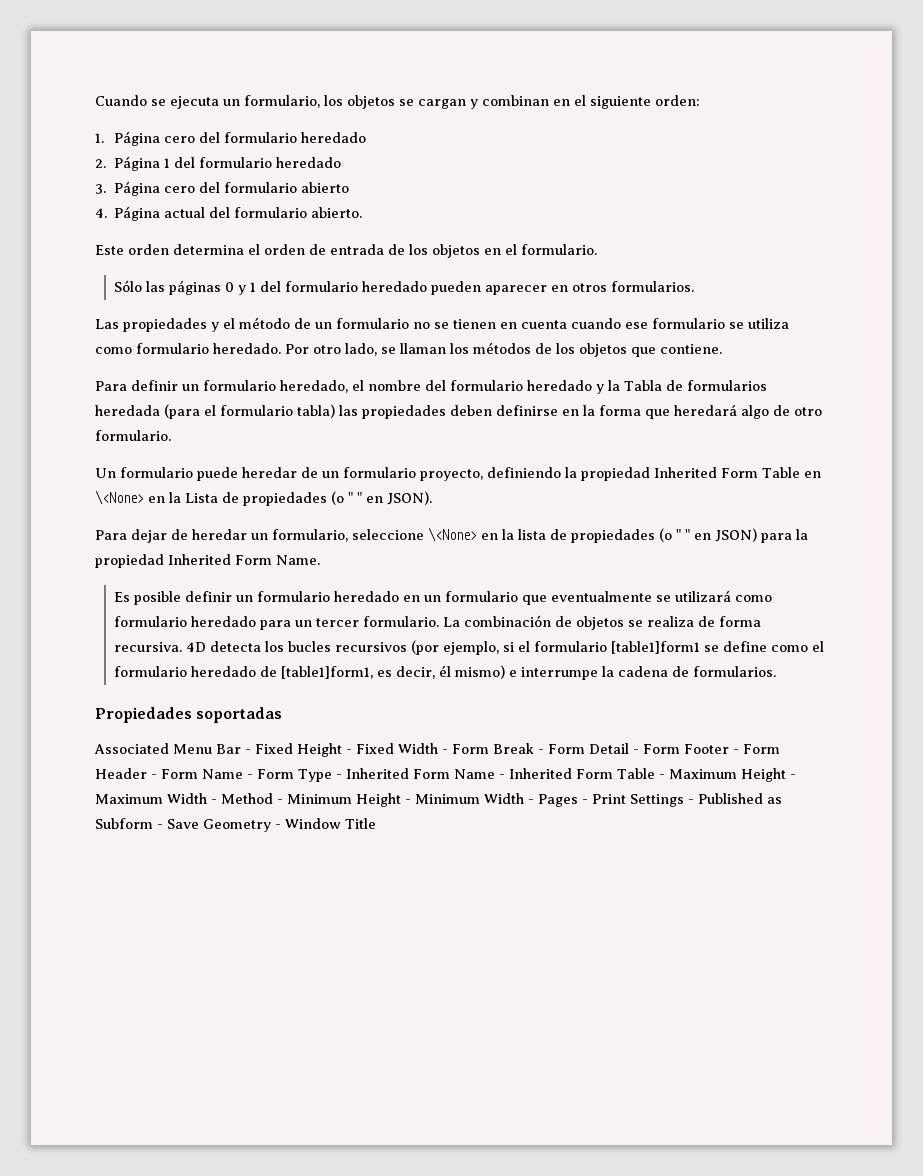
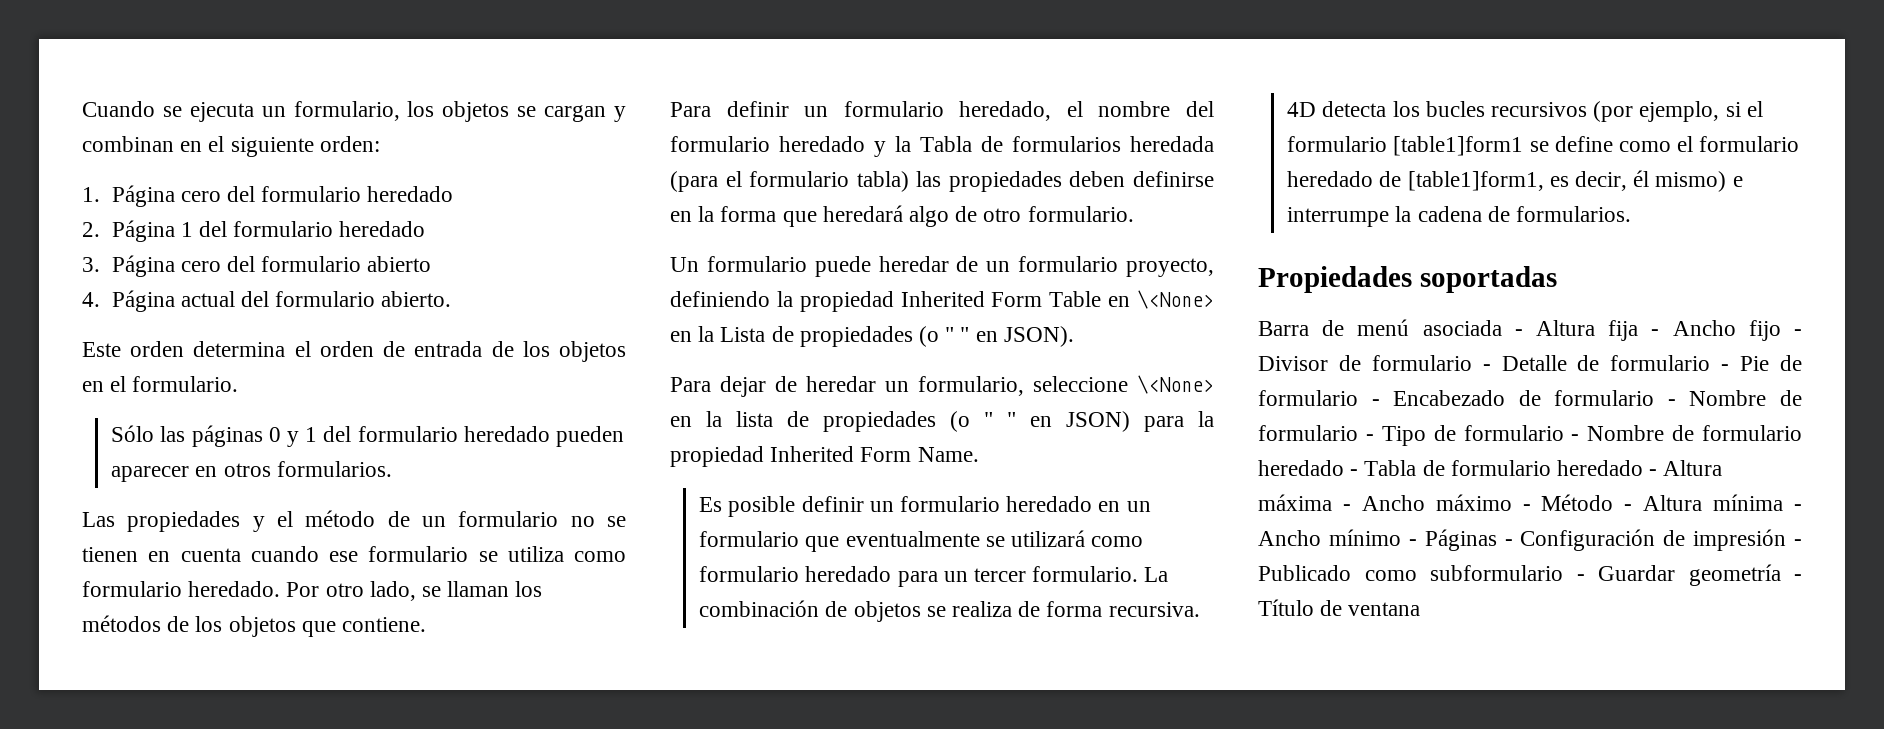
[94,743,780,757] [95,768,796,782] [95,793,782,807] [95,818,376,832] Associated Menu Bar - Fixed Height - Fixed Width - Form Break - Form Detail - Form Footer - Form Header - Form Name - Form Type - Inherited Form Name - Inherited Form Table - Maximum Height - Maximum Width - Method - Minimum Height - Minimum Width - Pages - Print Settings - Published as Subform - Save Geometry - Window Title -> [1258,319,1802,341] [1258,355,1802,371] [1258,390,1802,406] [1258,425,1802,446] [1258,460,1723,476] [1258,494,1802,511] [1258,529,1802,551] [1258,564,1802,586] [1258,599,1421,616] Barra de menú asociada - Altura fija - Ancho fijo - Divisor de formulario - Detalle de formulario - Pie de formulario - Encabezado de formulario - Nombre de formulario - Tipo de formulario - Nombre de formulario heredado - Tabla de formulario heredado - Altura máxima - Ancho máximo - Método - Altura mínima - Ancho mínimo - Páginas - Configuración de impresión - Publicado como subformulario - Guardar geometría - Título de ventana

